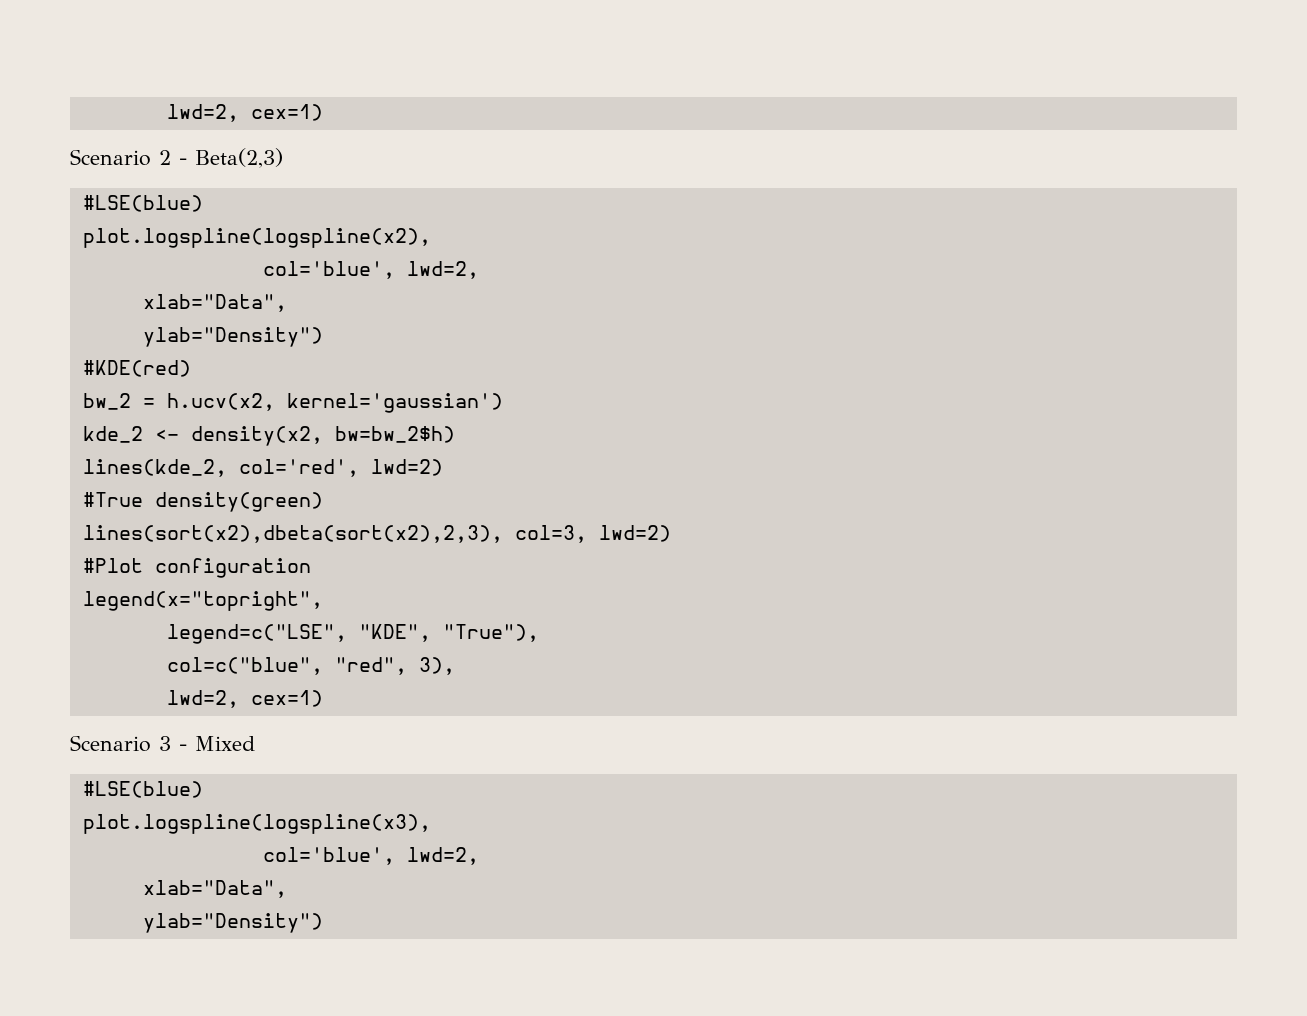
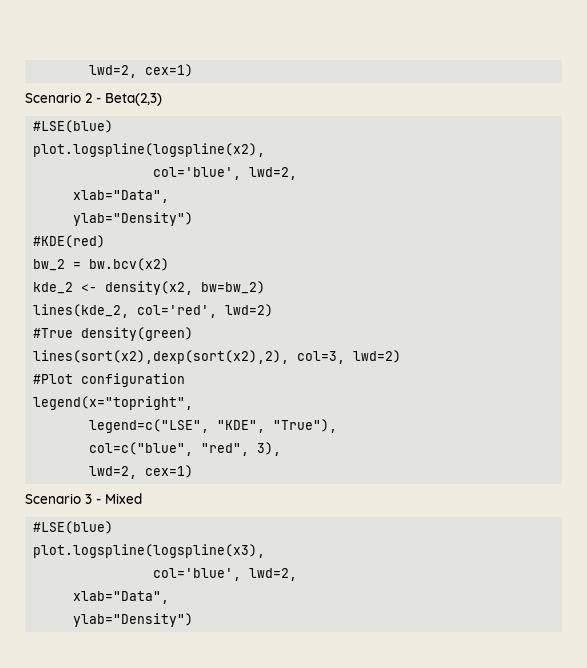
[166,393,503,413] h.ucv(x2, kernel='gaussian') -> [89,258,170,271] bw.bcv(x2)
[334,426,455,443] bw=bw_2$h) -> [201,281,266,294] bw=bw_2)
[82,525,503,543] lines(sort(x2),dbeta(sort(x2),2,3), -> [33,350,290,364] lines(sort(x2),dexp(sort(x2),2),

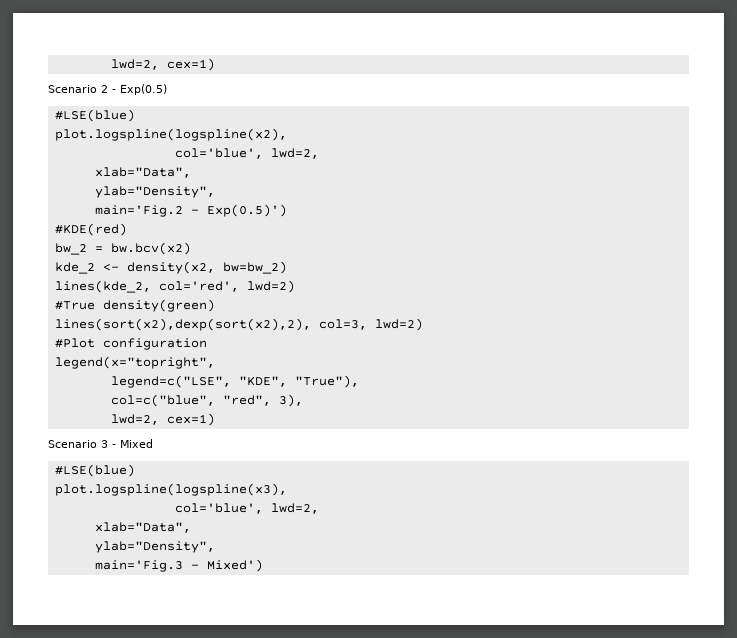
[105,93,162,106] Beta(2,3) -> [120,84,167,95] Exp(0.5)
[73,212,194,226] ylab="Density") -> [94,186,215,198] [94,204,287,217] ylab="Density", // main='Fig.2 - Exp(0.5)')
[73,613,194,627] ylab="Density") -> [94,541,215,553] [94,559,263,572] ylab="Density", // main='Fig.3 - Mixed')

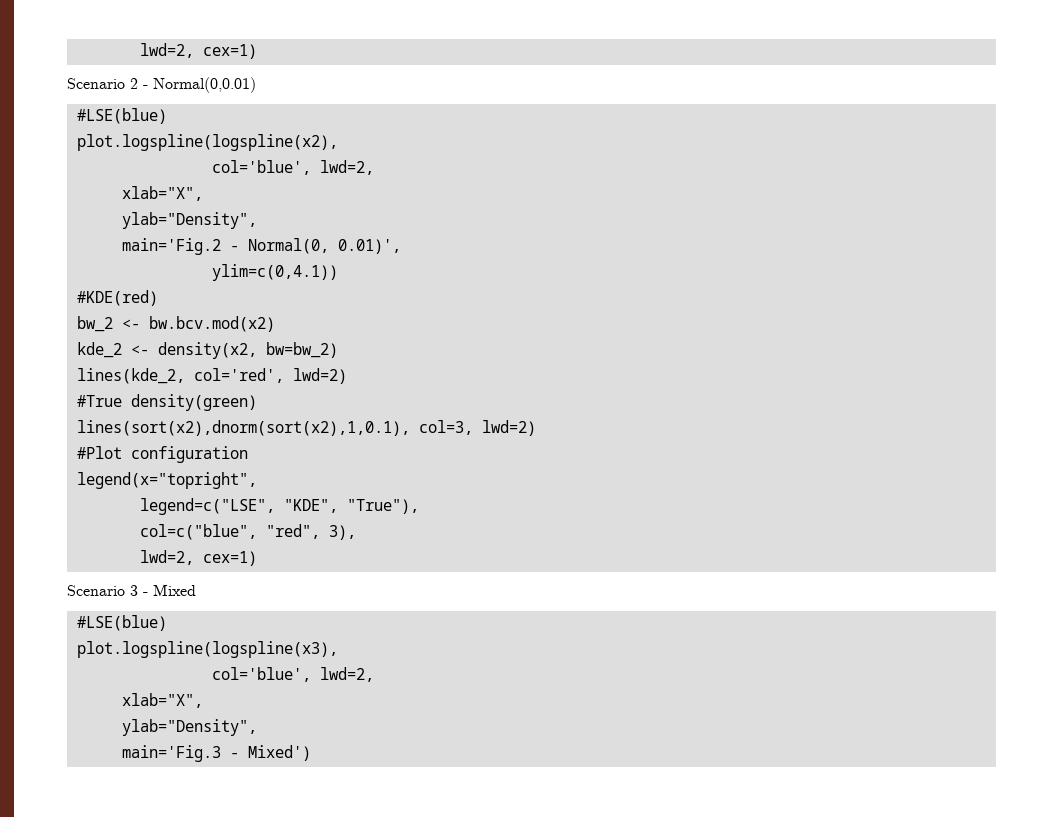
[120,84,167,95] Exp(0.5) -> [153,77,256,93] Normal(0,0.01)
[94,167,191,178] xlab="Data", -> [121,186,203,201] xlab="X",
[206,204,287,217] Exp(0.5)') -> [247,238,401,254] [211,264,338,281] Normal(0, 0.01)', // ylim=c(0,4.1))
[94,242,191,255] = bw.bcv(x2) -> [121,316,275,332] <- bw.bcv.mod(x2)
[54,318,311,331] lines(sort(x2),dexp(sort(x2),2), -> [76,420,410,436] lines(sort(x2),dnorm(sort(x2),1,0.1),
[94,522,191,533] xlab="Data", -> [121,693,203,708] xlab="X",

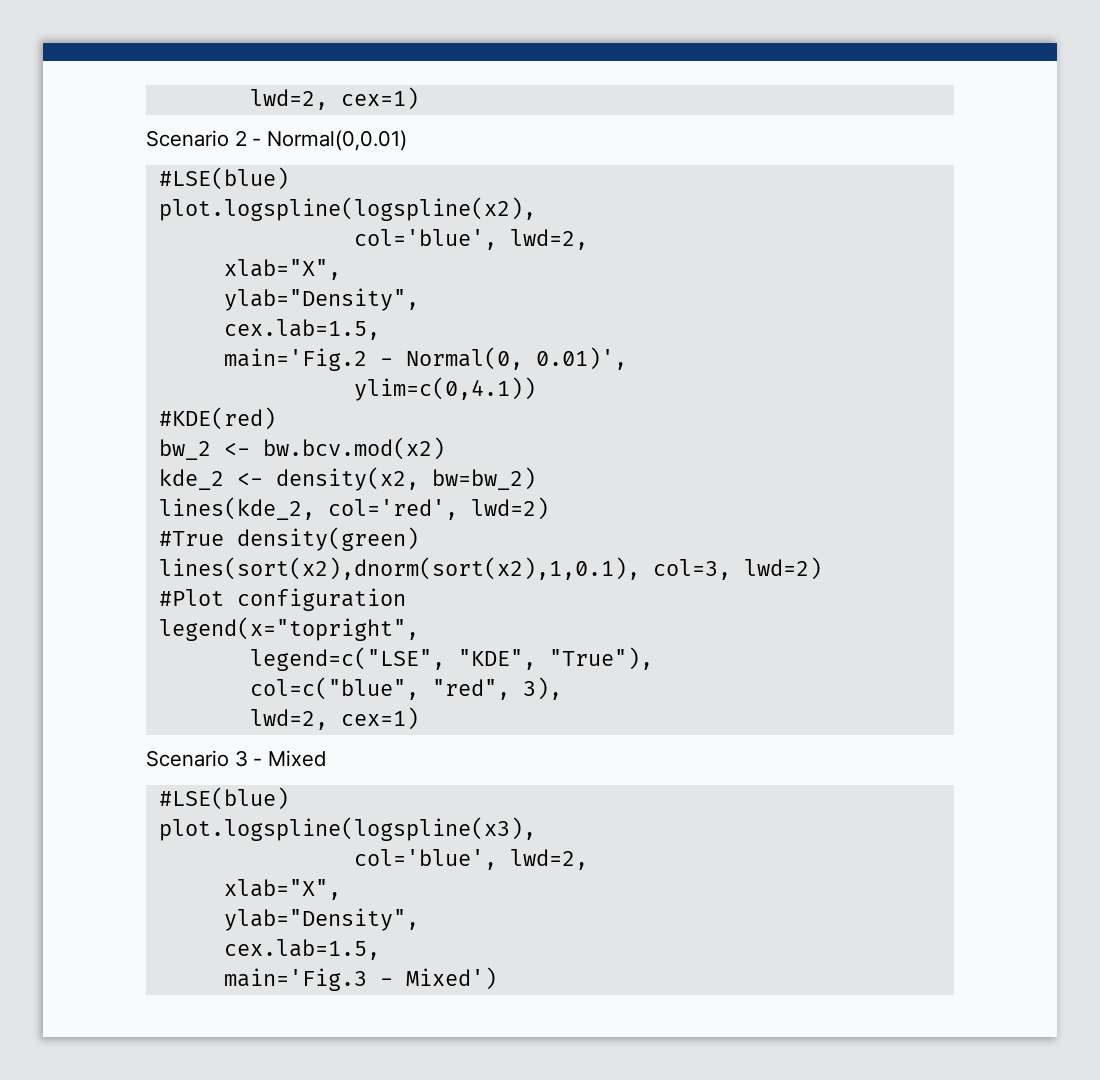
(257, 220) none -> [223,319,380,340] // cex.lab=1.5,
(257, 727) none -> [223,939,380,960] // cex.lab=1.5,

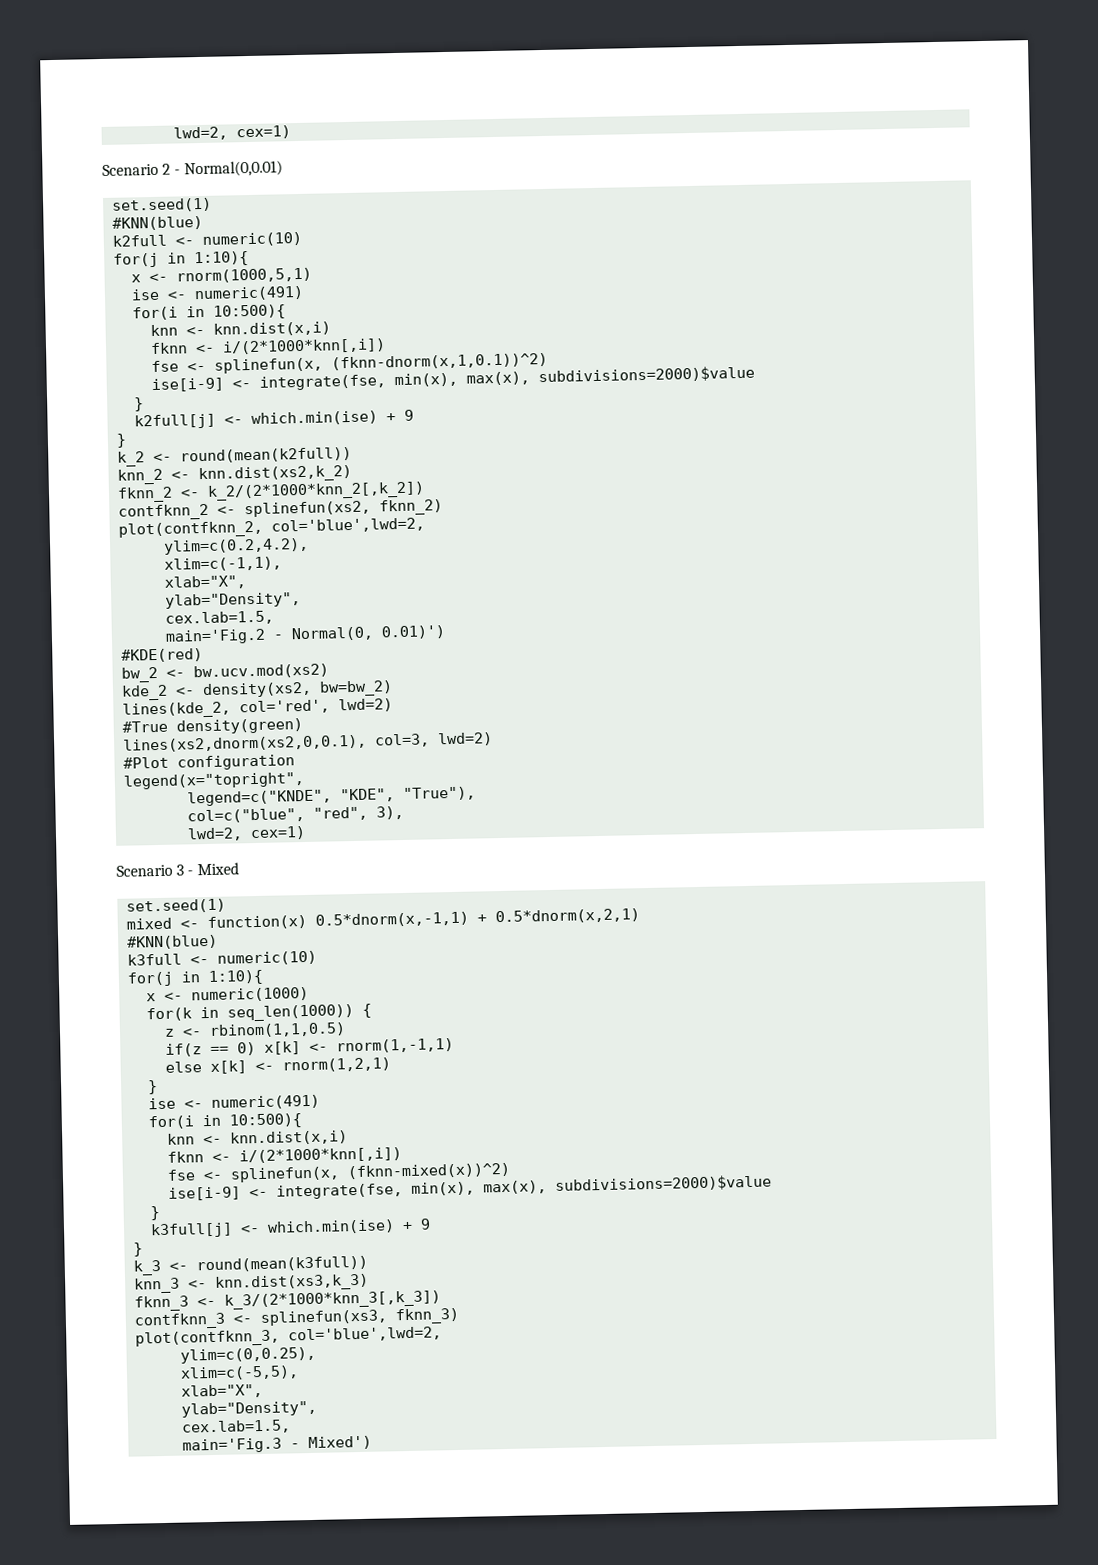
[158,167,289,190] [158,197,536,221] [353,229,588,250] #LSE(blue) // plot.logspline(logspline(x2), // col='blue', lwd=2, -> [112,197,213,213] [112,215,204,231] [112,231,303,247] [113,251,250,268] [131,267,313,284] [131,285,305,302] [132,304,287,321] [150,321,332,337] [150,338,387,355] [151,352,549,374] [151,365,756,393] [134,397,145,412] [134,409,415,430] [116,433,128,448] [117,446,353,467] [117,464,353,485] [117,481,426,503] [118,499,444,521] [118,517,426,539] [163,537,310,555] [164,556,283,572] set.seed(1) // #KNN(blue) // k2full <- numeric(10) // for(j in 1:10){ // x <- rnorm(1000,5,1) // ise <- numeric(491) // for(i in 10:500){ // knn <- knn.dist(x,i) // fknn <- i/(2*1000*knn[,i]) // fse <- splinefun(x, (fknn-dnorm(x,1,0.1))^2) // ise[i-9] <- integrate(fse, min(x), max(x), subdivisions=2000)$value // } // k2full[j] <- which.min(ise) + 9 // } // k_2 <- round(mean(k2full)) // knn_2 <- knn.dist(xs2,k_2) // fknn_2 <- k_2/(2*1000*knn_2[,k_2]) // contfknn_2 <- splinefun(xs2, fknn_2) // plot(contfknn_2, col='blue',lwd=2, // ylim=c(0.2,4.2), // xlim=c(-1,1),
[535,347,627,370] [353,377,536,401] 0.01)', // ylim=c(0,4.1)) -> [381,625,447,640] 0.01)')
[262,437,445,460] bw.bcv.mod(x2) -> [193,663,330,680] bw.ucv.mod(xs2)
[275,467,419,491] density(x2, -> [202,681,313,699] density(xs2,
[158,557,640,580] lines(sort(x2),dnorm(sort(x2),1,0.1), -> [123,734,368,753] lines(xs2,dnorm(xs2,0,0.1),
[249,647,445,671] legend=c("LSE", -> [187,789,333,807] legend=c("KNDE",
[158,787,289,810] [158,817,536,841] [353,849,588,870] #LSE(blue) // plot.logspline(logspline(x3), // col='blue', lwd=2, -> [126,898,227,914] [126,908,641,930] [127,934,219,950] [127,950,318,966] [127,969,265,987] [146,986,310,1003] [146,1003,373,1022] [164,1022,347,1038] [165,1037,455,1057] [165,1057,392,1074] [147,1080,159,1095] [148,1094,321,1110] [148,1113,303,1130] [167,1130,349,1146] [167,1147,403,1164] [167,1162,512,1183] [168,1174,773,1201] [150,1206,161,1221] [150,1218,432,1239] [133,1242,144,1257] [133,1255,369,1276] [134,1273,370,1294] [134,1290,442,1312] [134,1307,461,1330] [135,1326,443,1348] [180,1346,317,1364] [180,1365,300,1381] set.seed(1) // mixed <- function(x) 0.5*dnorm(x,-1,1) + 0.5*dnorm(x,2,1) // #KNN(blue) // k3full <- numeric(10) // for(j in 1:10){ // x <- numeric(1000) // for(k in seq_len(1000)) { // z <- rbinom(1,1,0.5) // if(z == 0) x[k] <- rnorm(1,-1,1) // else x[k] <- rnorm(1,2,1) // } // ise <- numeric(491) // for(i in 10:500){ // knn <- knn.dist(x,i) // fknn <- i/(2*1000*knn[,i]) // fse <- splinefun(x, (fknn-mixed(x))^2) // ise[i-9] <- integrate(fse, min(x), max(x), subdivisions=2000)$value // } // k3full[j] <- which.min(ise) + 9 // } // k_3 <- round(mean(k3full)) // knn_3 <- knn.dist(xs3,k_3) // fknn_3 <- k_3/(2*1000*knn_3[,k_3]) // contfknn_3 <- splinefun(xs3, fknn_3) // plot(contfknn_3, col='blue',lwd=2, // ylim=c(0,0.25), // xlim=c(-5,5),

